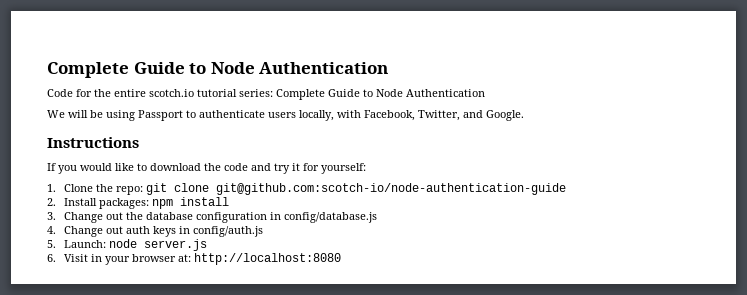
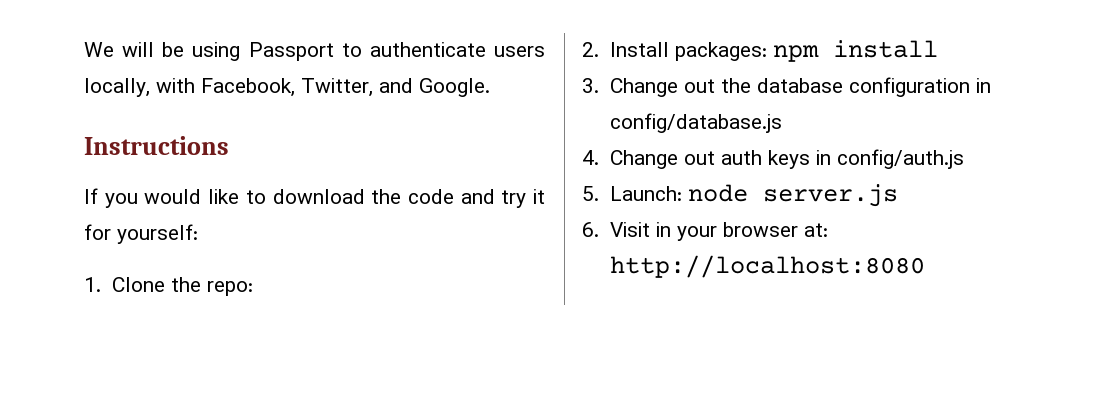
[47,62,389,78] [47,89,485,100] Complete Guide to Node Authentication // Code for the entire scotch.io tutorial series: Complete Guide to Node Authentication // -> (84, 49) none
[145,183,566,195] git clone git@github.com:scotch-io/node-authentication-guide -> (253, 288) none

